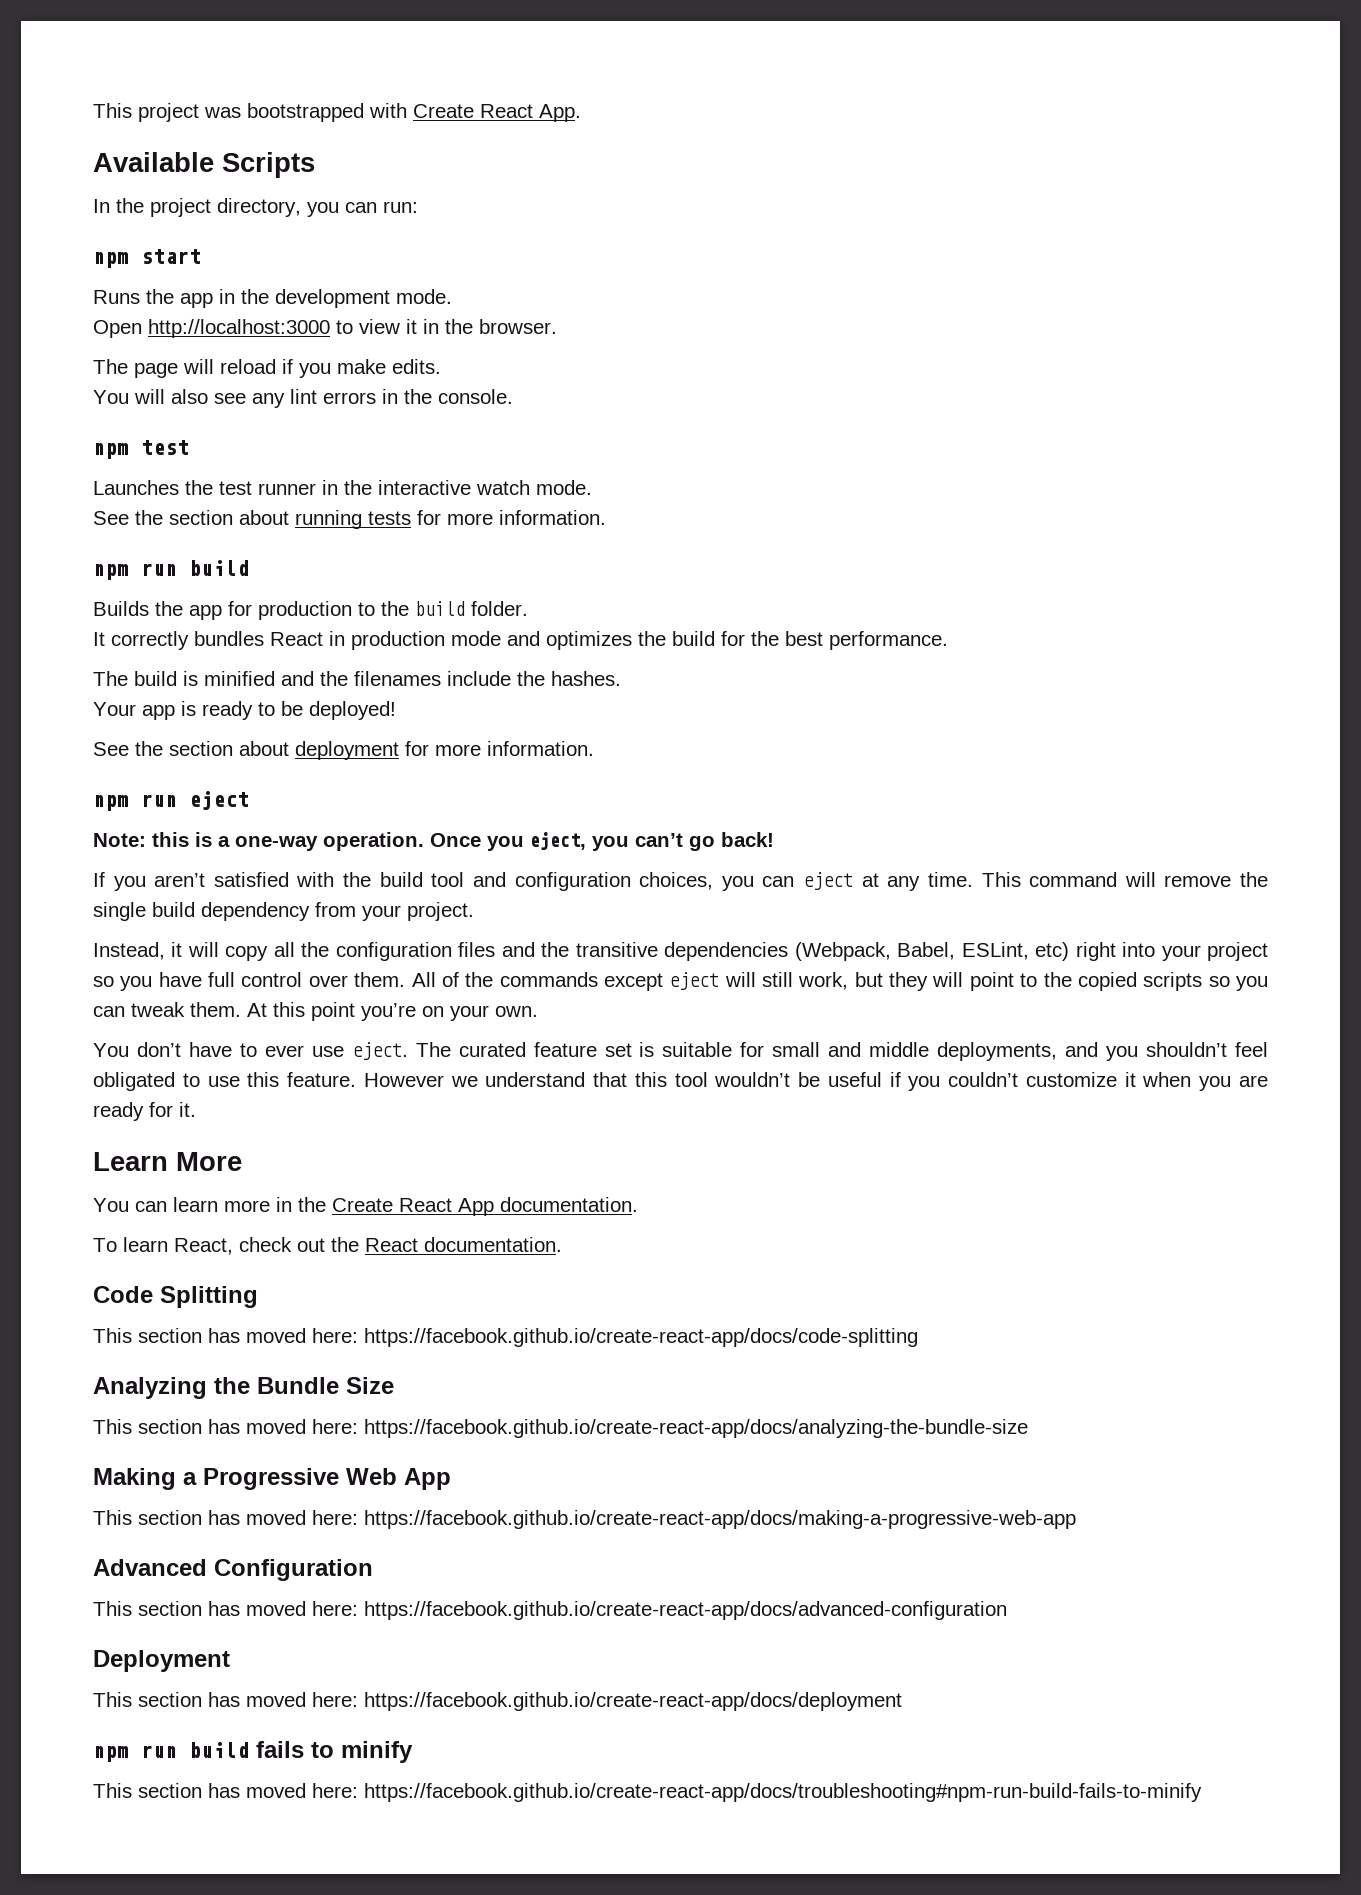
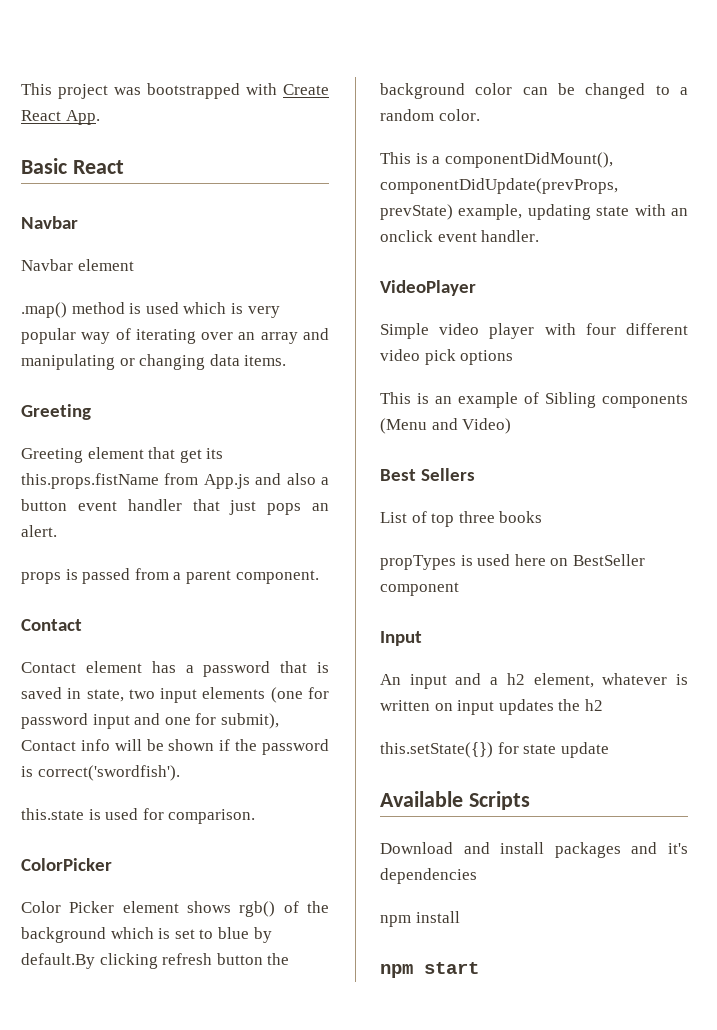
[93,152,315,178] [93,198,418,217] [93,249,201,268] [93,289,452,308] [93,319,557,338] [93,359,441,378] [93,389,513,408] [93,440,189,459] [93,480,592,495] [93,510,606,529] [93,560,249,580] [93,601,528,620] [93,631,948,650] [93,671,621,686] [93,701,396,720] [93,741,594,760] [93,791,249,811] [93,832,774,851] [93,872,1268,891] [93,902,474,921] [93,942,1268,961] [93,972,1268,991] [93,1002,538,1021] [93,1042,1269,1061] [93,1072,1269,1091] [93,1102,196,1121] [93,1152,242,1171] [93,1197,638,1216] [93,1237,562,1255] [93,1286,258,1308] [93,1328,918,1347] [93,1377,394,1399] [93,1419,1028,1438] [93,1468,451,1490] [93,1510,1076,1529] [93,1559,373,1581] [93,1601,1007,1620] [93,1650,230,1672] [93,1692,902,1711] [93,1741,413,1763] [93,1783,1202,1802] Available Scripts // In the project directory, you can run: // npm start // Runs the app in the development mode. // Open http://localhost:3000 to view it in the browser. // The page will reload if you make edits. // You will also see any lint errors in the console. // npm test // Launches the test runner in the interactive watch mode. // See the section about running tests for more information. // npm run build // Builds the app for production to the build folder. // It correctly bundles React in production mode and optimizes the build for the best performance. // The build is minified and the filenames include the hashes. // Your app is ready to be deployed! // See the section about deployment for more information. // npm run eject // Note: this is a one-way operation. Once you eject, you can’t go back! // If you aren’t satisfied with the build tool and configuration choices, you can eject at any time. This command will remove the single build dependency from your project. // Instead, it will copy all the configuration files and the transitive dependencies (Webpack, Babel, ESLint, etc) right into your project so you have full control over them. All of the commands except eject will still work, but they will point to the copied scripts so you can tweak them. At this point you’re on your own. // You don’t have to ever use eject. The curated feature set is suitable for small and middle deployments, and you shouldn’t feel obligated to use this feature. However we understand that this tool wouldn’t be useful if you couldn’t customize it when you are ready for it. // Learn More // You can learn more in the Create React App documentation. // To learn React, check out the React documentation. // Code Splitting // This section has moved here: https://facebook.github.io/create-react-app/docs/code-splitting // Analyzing the Bundle Size // This section has moved here: https://facebook.github.io/create-react-app/docs/analyzing-the-bundle-size // Making a Progressive Web App // This section has moved here: https://facebook.github.io/create-react-app/docs/making-a-progressive-web-app // Advanced Configuration // This section has moved here: https://facebook.github.io/create-react-app/docs/advanced-configuration // Deployment // This section has moved here: https://facebook.github.io/create-react-app/docs/deployment // npm run build fails to minify // This section has moved here: https://facebook.github.io/create-react-app/docs/troubleshooting#npm-run-build-fails-to-minify -> [21,158,124,174] [21,216,78,229] [21,259,134,271] [21,302,280,318] [21,328,329,344] [21,354,287,370] [21,404,91,420] [21,447,224,463] [21,473,329,489] [21,499,329,515] [21,525,57,537] [21,568,319,584] [21,619,82,631] [21,661,329,677] [21,687,329,703] [21,713,279,729] [21,739,329,755] [21,765,180,781] [21,808,256,824] [21,858,112,871] [21,901,329,917] [21,927,272,943] [21,953,290,969] [380,83,688,99] [380,109,480,121] [380,152,613,168] [380,178,618,194] [380,204,688,220] [380,230,540,242] [380,280,476,296] [380,323,688,339] [380,349,514,365] [380,392,688,408] [380,418,512,434] [380,468,476,481] [380,511,543,527] [380,554,645,570] [380,582,459,596] [380,631,422,646] [380,673,688,689] [380,699,603,715] [380,742,609,758] [380,791,530,810] [380,842,688,858] [380,868,477,884] [380,911,460,927] [380,962,479,978] Basic React // Navbar // Navbar element // .map() method is used which is very popular way of iterating over an array and manipulating or changing data items. // Greeting // Greeting element that get its this.props.fistName from App.js and also a button event handler that just pops an alert. // props is passed from a parent component. // Contact // Contact element has a password that is saved in state, two input elements (one for password input and one for submit), Contact info will be shown if the password is correct('swordfish'). // this.state is used for comparison. // ColorPicker // Color Picker element shows rgb() of the background which is set to blue by default.By clicking refresh button the background color can be changed to a random color. // This is a componentDidMount(), componentDidUpdate(prevProps, prevState) example, updating state with an onclick event handler. // VideoPlayer // Simple video player with four different video pick options // This is an example of Sibling components (Menu and Video) // Best Sellers // List of top three books // propTypes is used here on BestSeller component // Input // An input and a h2 element, whatever is written on input updates the h2 // this.setState({}) for state update // Available Scripts // Download and install packages and it's dependencies // npm install // npm start

